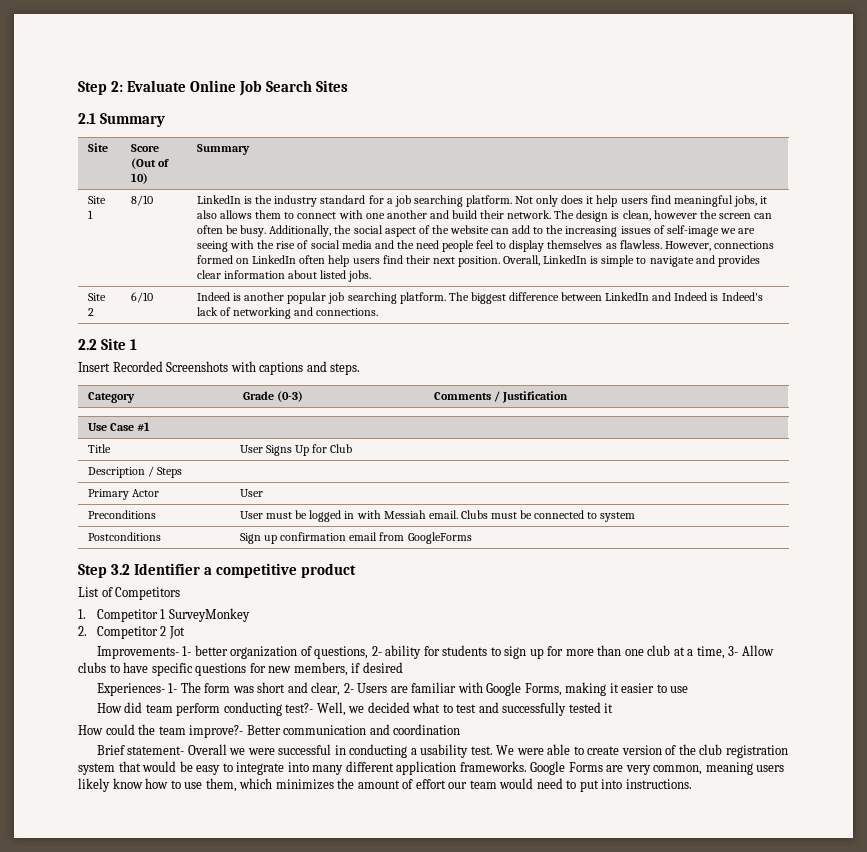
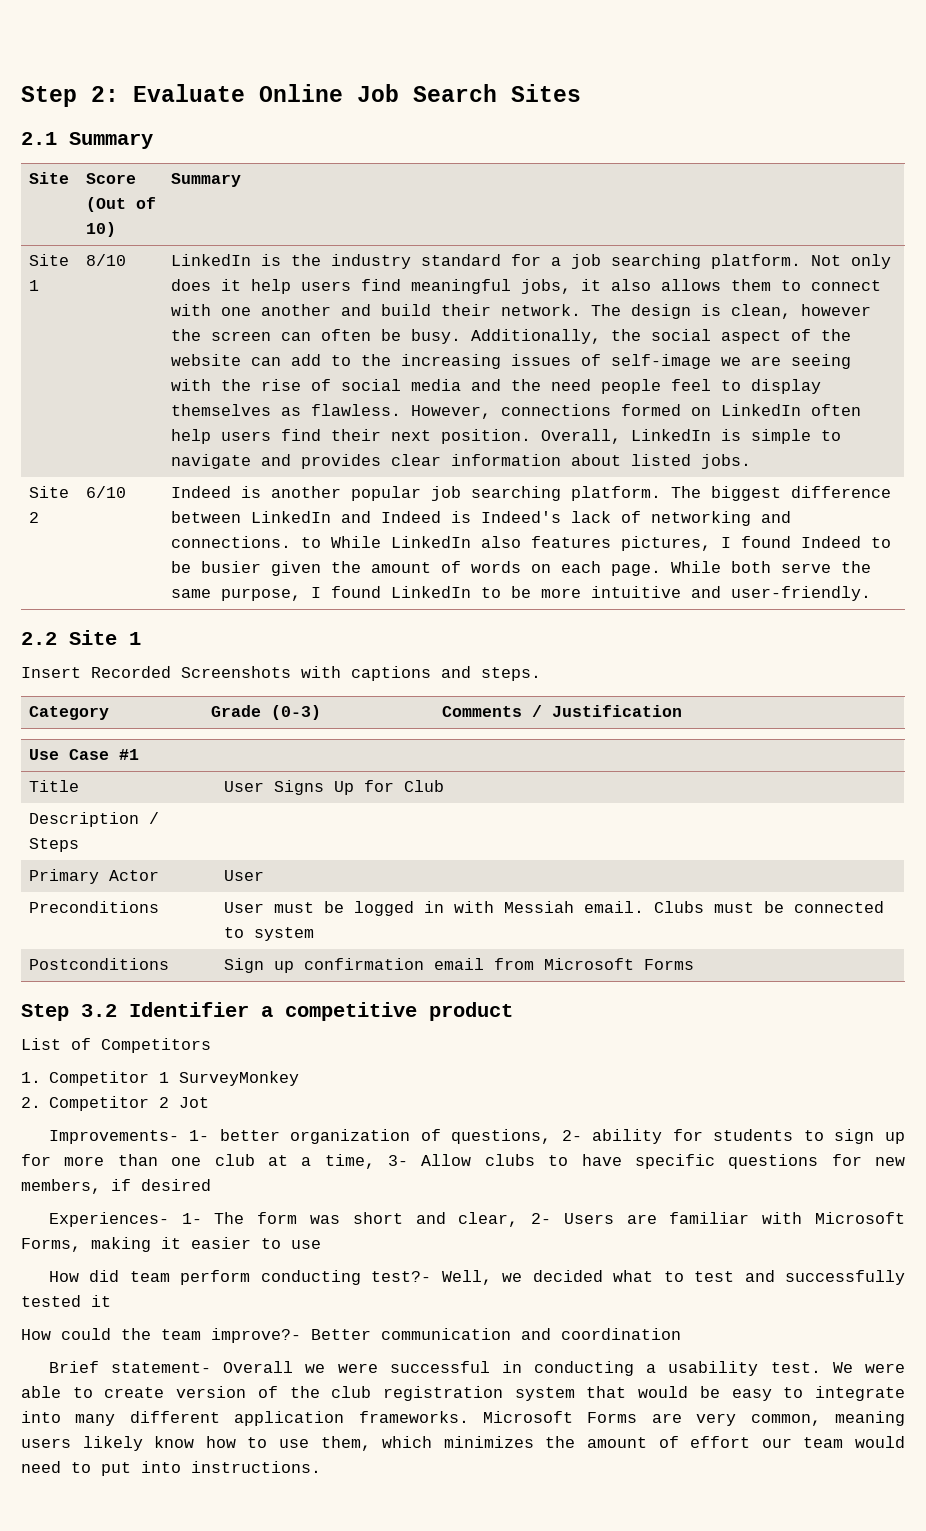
(379, 312) none -> [300,536,891,551] [170,561,871,576] [170,586,871,601] to While LinkedIn also features pictures, I found Indeed to be busier given the amount of words on each page. While both serve the same purpose, I found LinkedIn to be more intuitive and user-friendly.
[407,532,472,544] GoogleForms -> [543,958,694,970] Microsoft Forms
[486,682,522,696] Google -> [815,1212,906,1224] Microsoft
[530,761,566,775] Google -> [483,1411,573,1423] Microsoft

